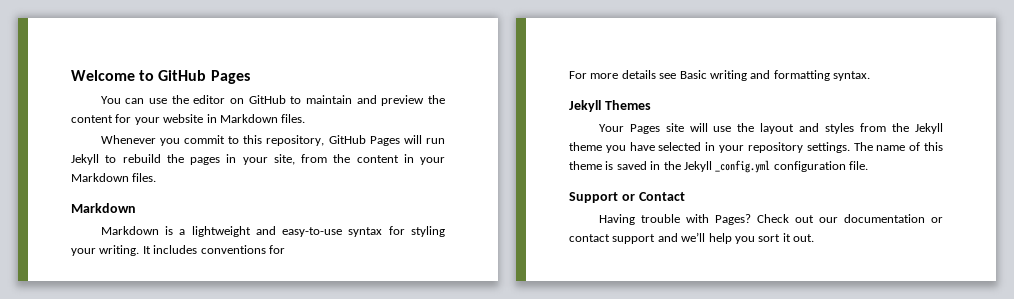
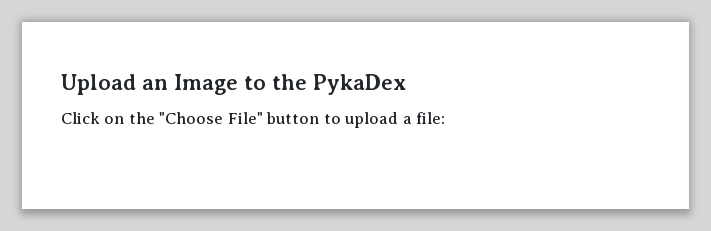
[71,70,250,84] [100,95,445,106] [71,114,306,125] [100,135,445,146] [71,154,445,165] [71,173,157,182] [71,203,136,213] [100,226,446,237] [71,245,285,256] [569,70,870,81] [569,100,651,112] [598,123,943,134] [569,142,943,153] [569,160,868,173] [569,192,685,203] [598,214,943,225] [569,232,814,244] Welcome to GitHub Pages // You can use the editor on GitHub to maintain and preview the content for your website in Markdown files. // Whenever you commit to this repository, GitHub Pages will run Jekyll to rebuild the pages in your site, from the content in your Markdown files. // Markdown // Markdown is a lightweight and easy-to-use syntax for styling your writing. It includes conventions for // For more details see Basic writing and formatting syntax. // Jekyll Themes // Your Pages site will use the layout and styles from the Jekyll theme you have selected in your repository settings. The name of this theme is saved in the Jekyll _config.yml configuration file. // Support or Contact // Having trouble with Pages? Check out our documentation or contact support and we’ll help you sort it out. -> [61,74,406,95] [61,112,446,128] Upload an Image to the PykaDex // Click on the "Choose File" button to upload a file:

